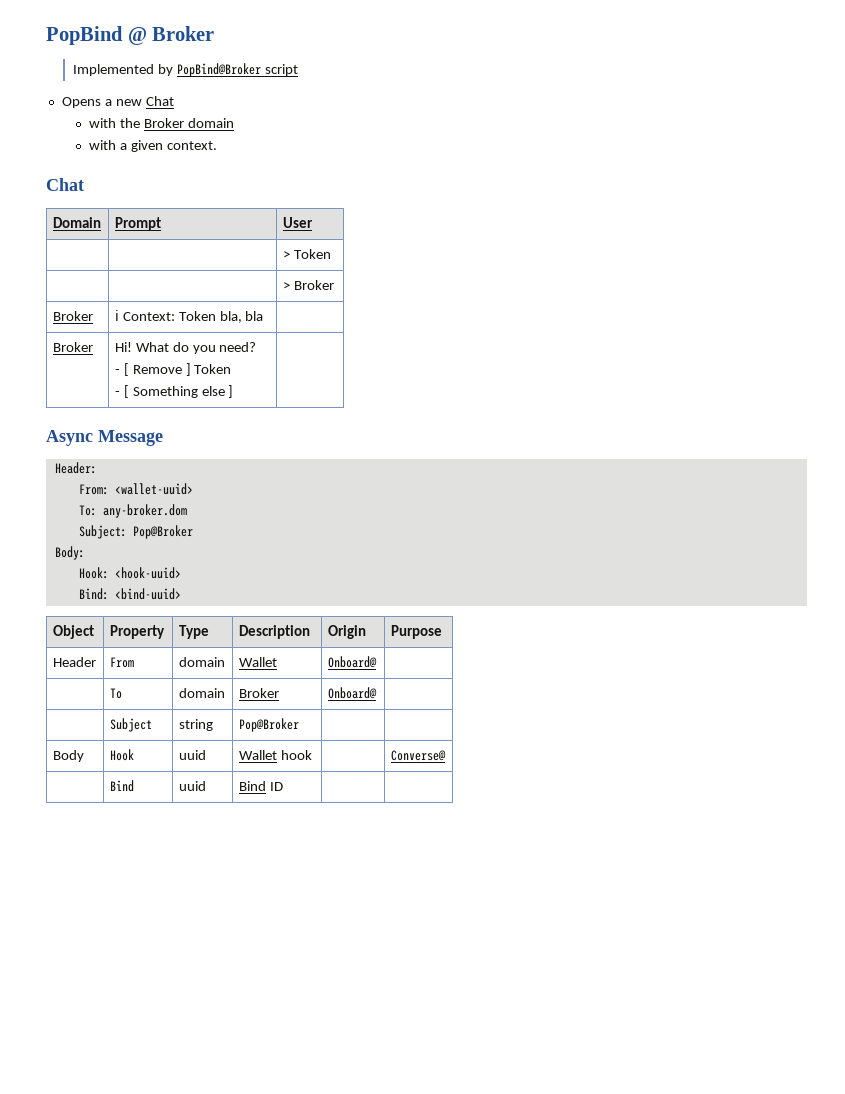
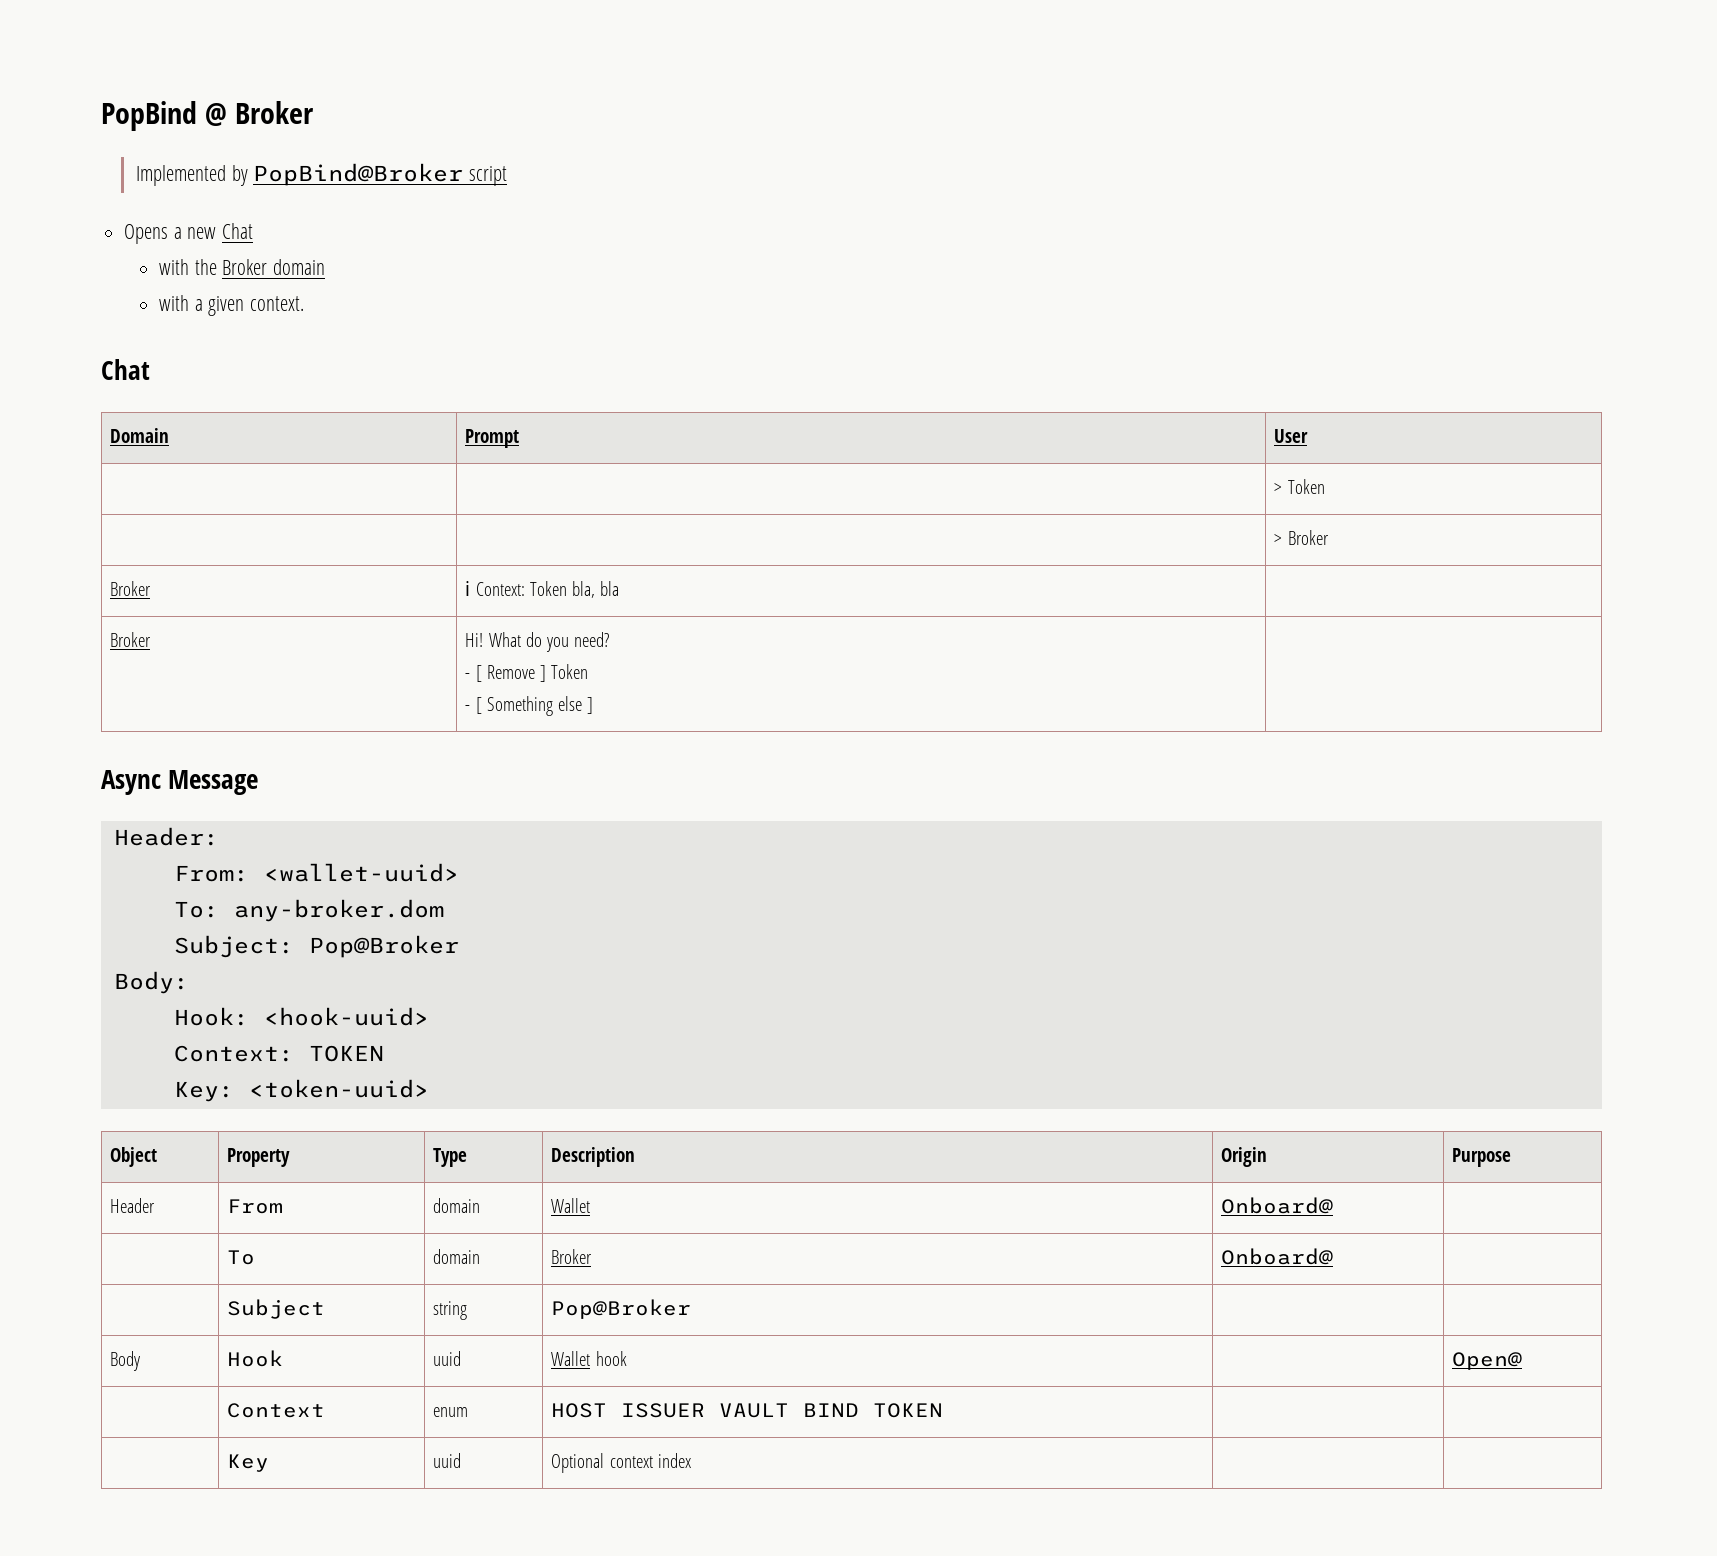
[78,588,181,600] Bind: <bind-uuid> -> [173,1045,384,1062] [173,1079,429,1102] Context: TOKEN // Key: <token-uuid>
[390,750,446,761] [109,780,134,792] [178,781,206,791] [238,781,283,791] Converse@ // | Bind | uuid | Bind ID -> [1452,1352,1523,1370] [227,1403,326,1418] [433,1407,469,1417] [551,1403,944,1418] [227,1454,270,1472] [433,1453,462,1468] [551,1453,691,1473] Open@ // | Context | enum | HOST ISSUER VAULT BIND TOKEN | | // | Key | uuid | Optional context index

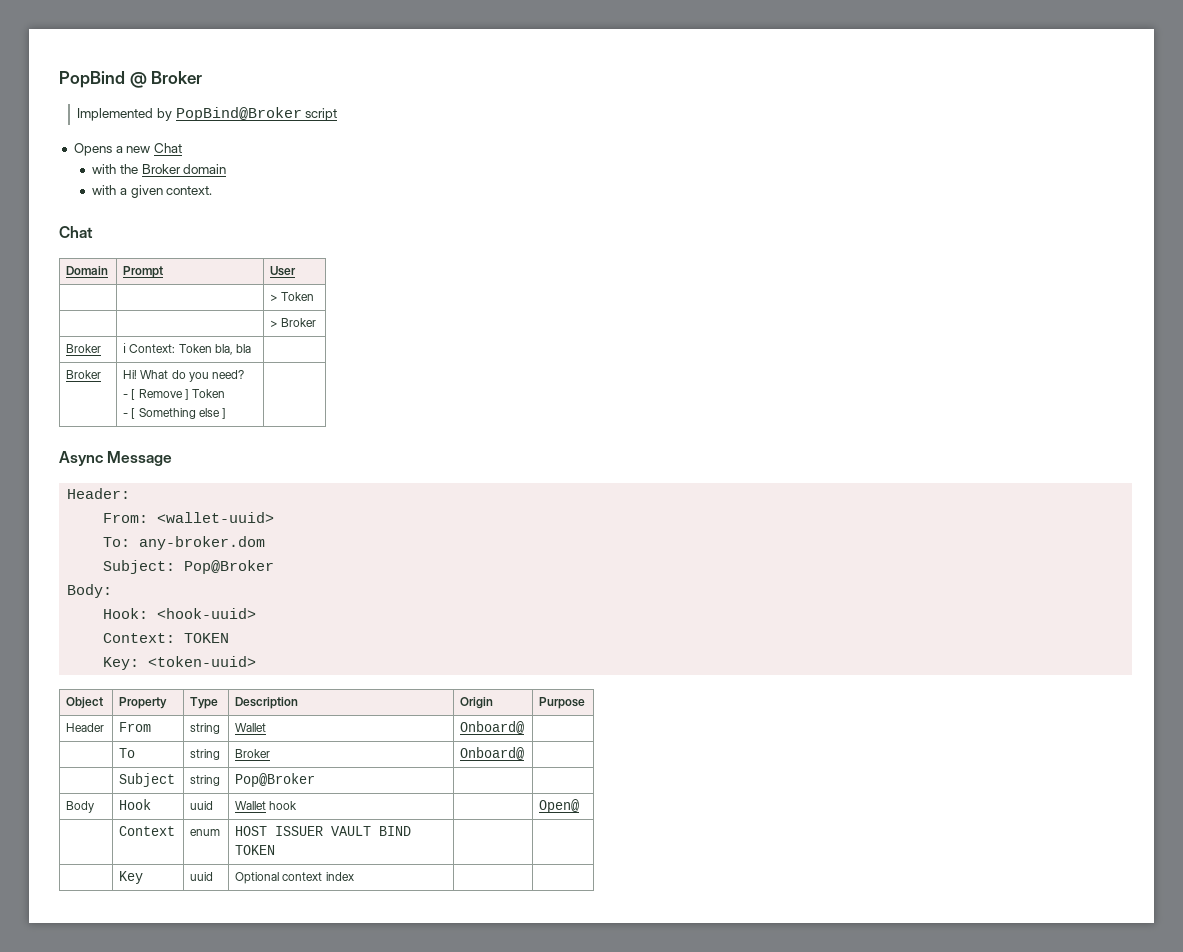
[433,1198,481,1213] domain -> [190,723,221,734] string
[433,1249,481,1264] domain -> [190,749,221,760] string

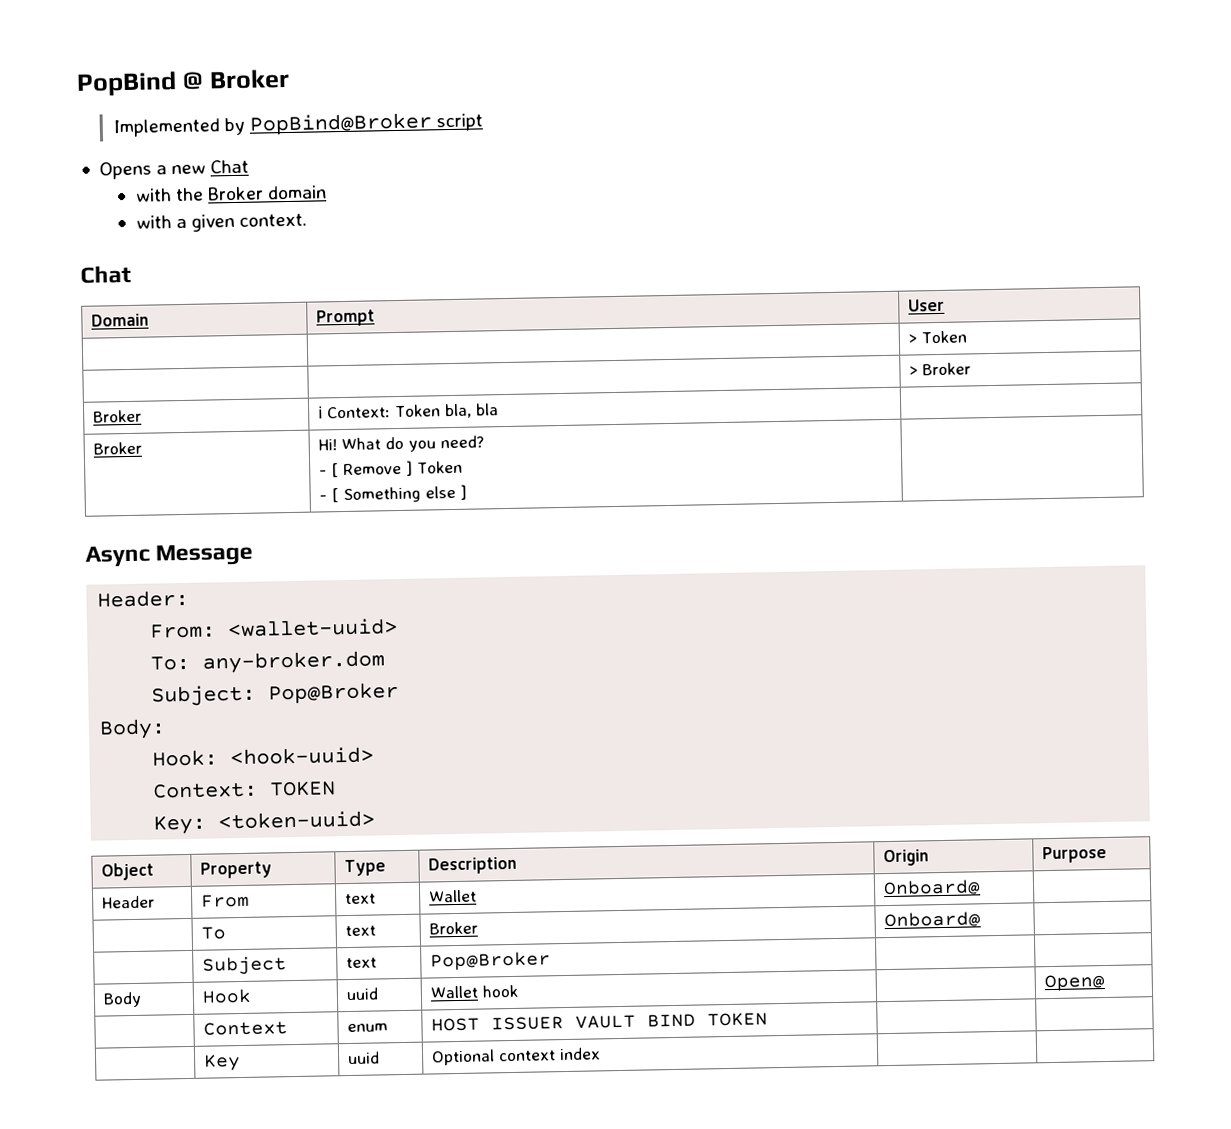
[190,723,221,734] string -> [345,893,377,905] text
[190,749,221,760] string -> [345,925,377,937] text
[190,775,221,786] string -> [346,957,378,969] text

